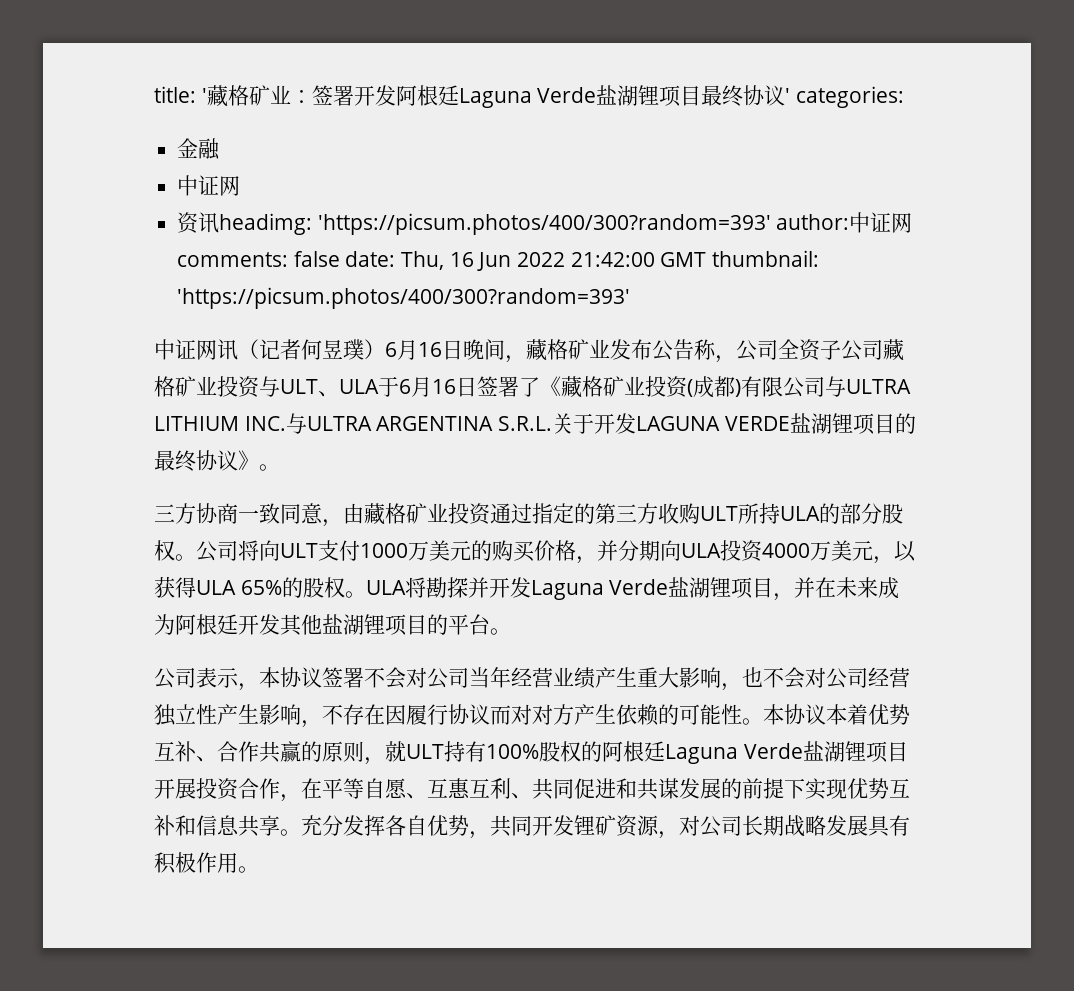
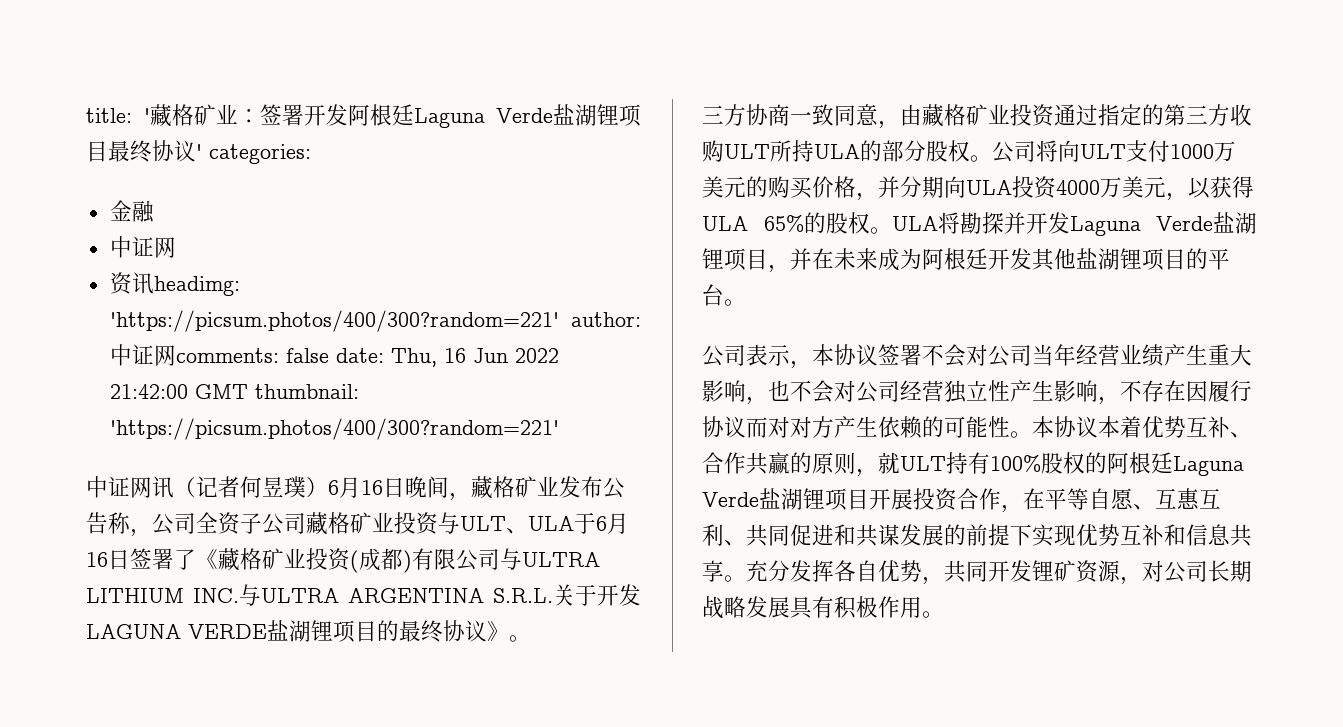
[317,213,771,235] 'https://picsum.photos/400/300?random=393' -> [109,310,559,332] 'https://picsum.photos/400/300?random=221'
[177,287,631,309] 'https://picsum.photos/400/300?random=393' -> [109,418,559,440] 'https://picsum.photos/400/300?random=221'

